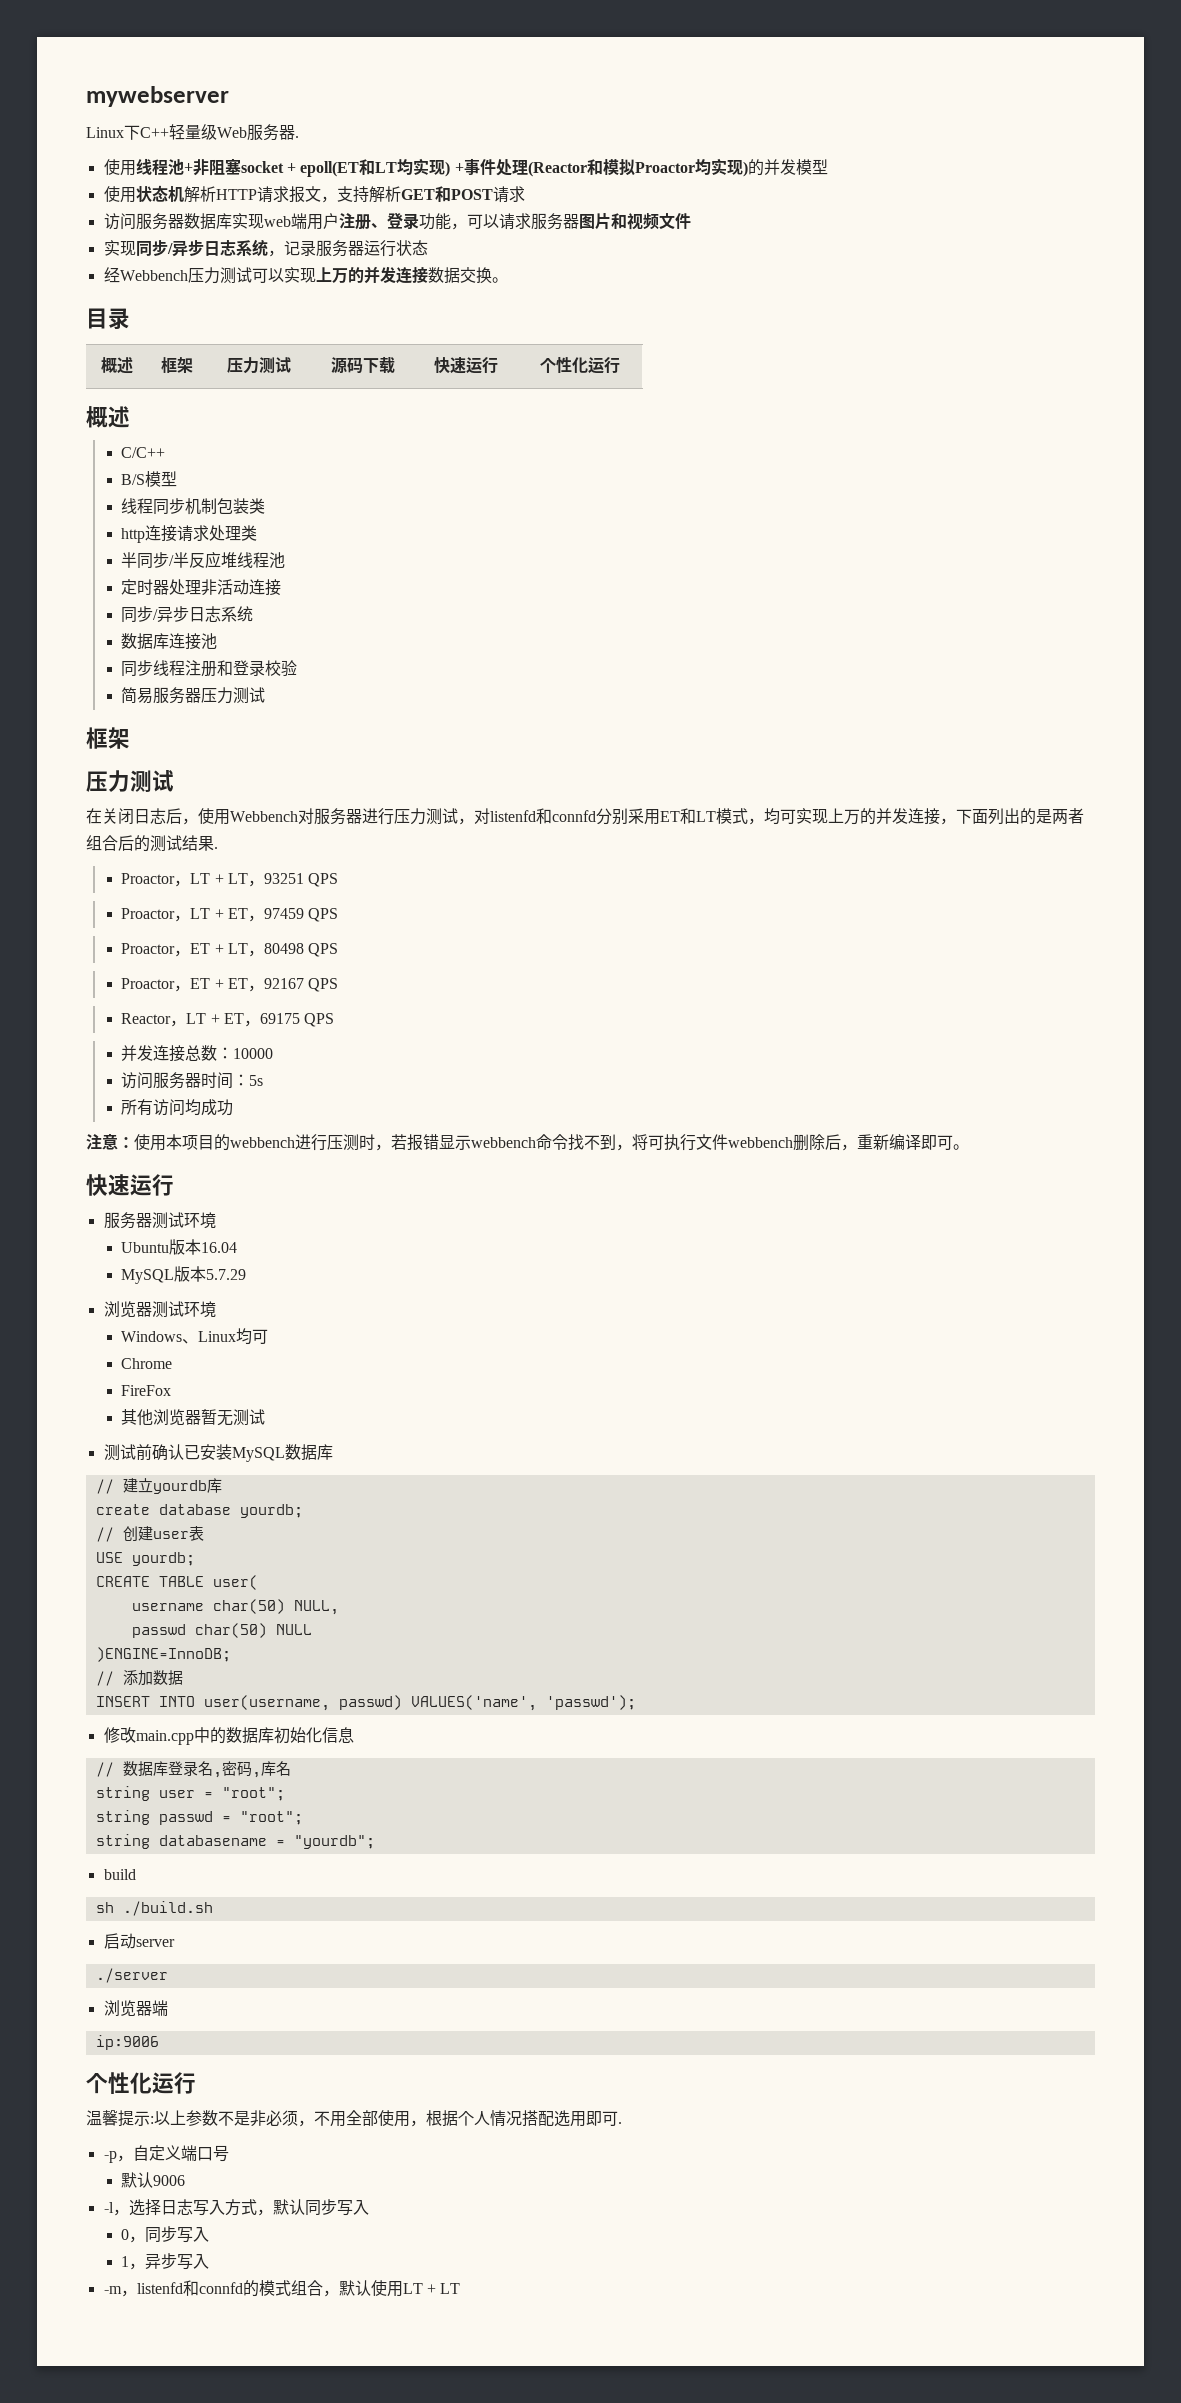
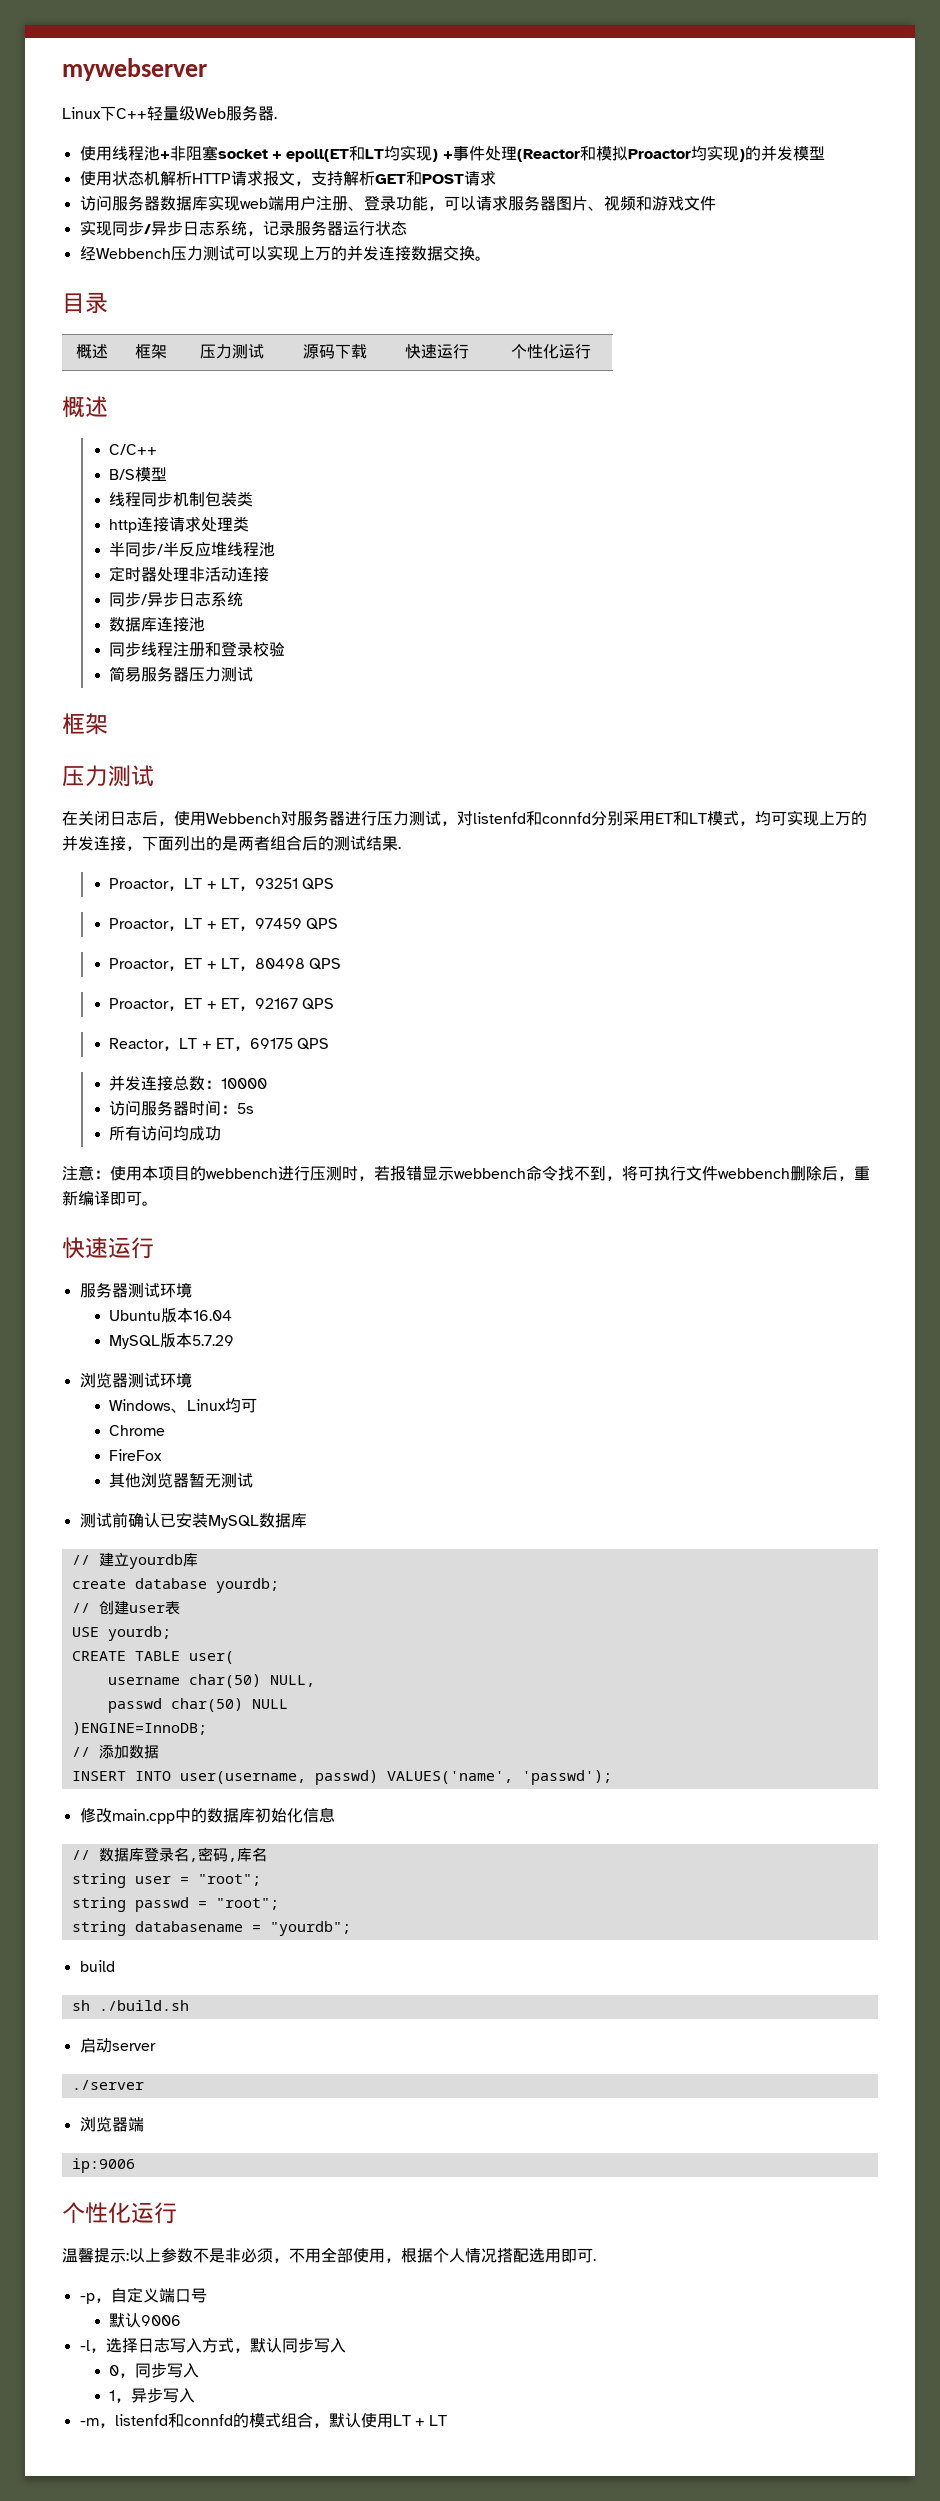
[610,213,659,230] 和视频 -> [587,195,684,211] 、视频和游戏

